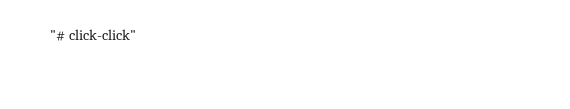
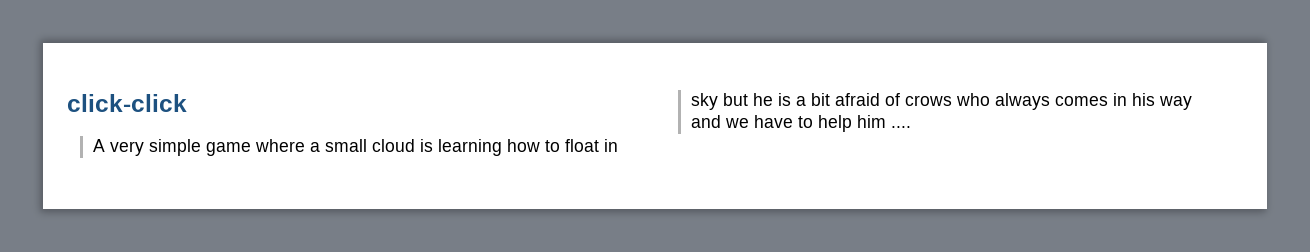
[50,29,136,41] "# click-click" -> [67,94,187,112] [92,139,618,156] [690,93,1192,110] [690,115,911,132] click-click // A very simple game where a small cloud is learning how to float in sky but he is a bit afraid of crows who always comes in his way and we have to help him ....

